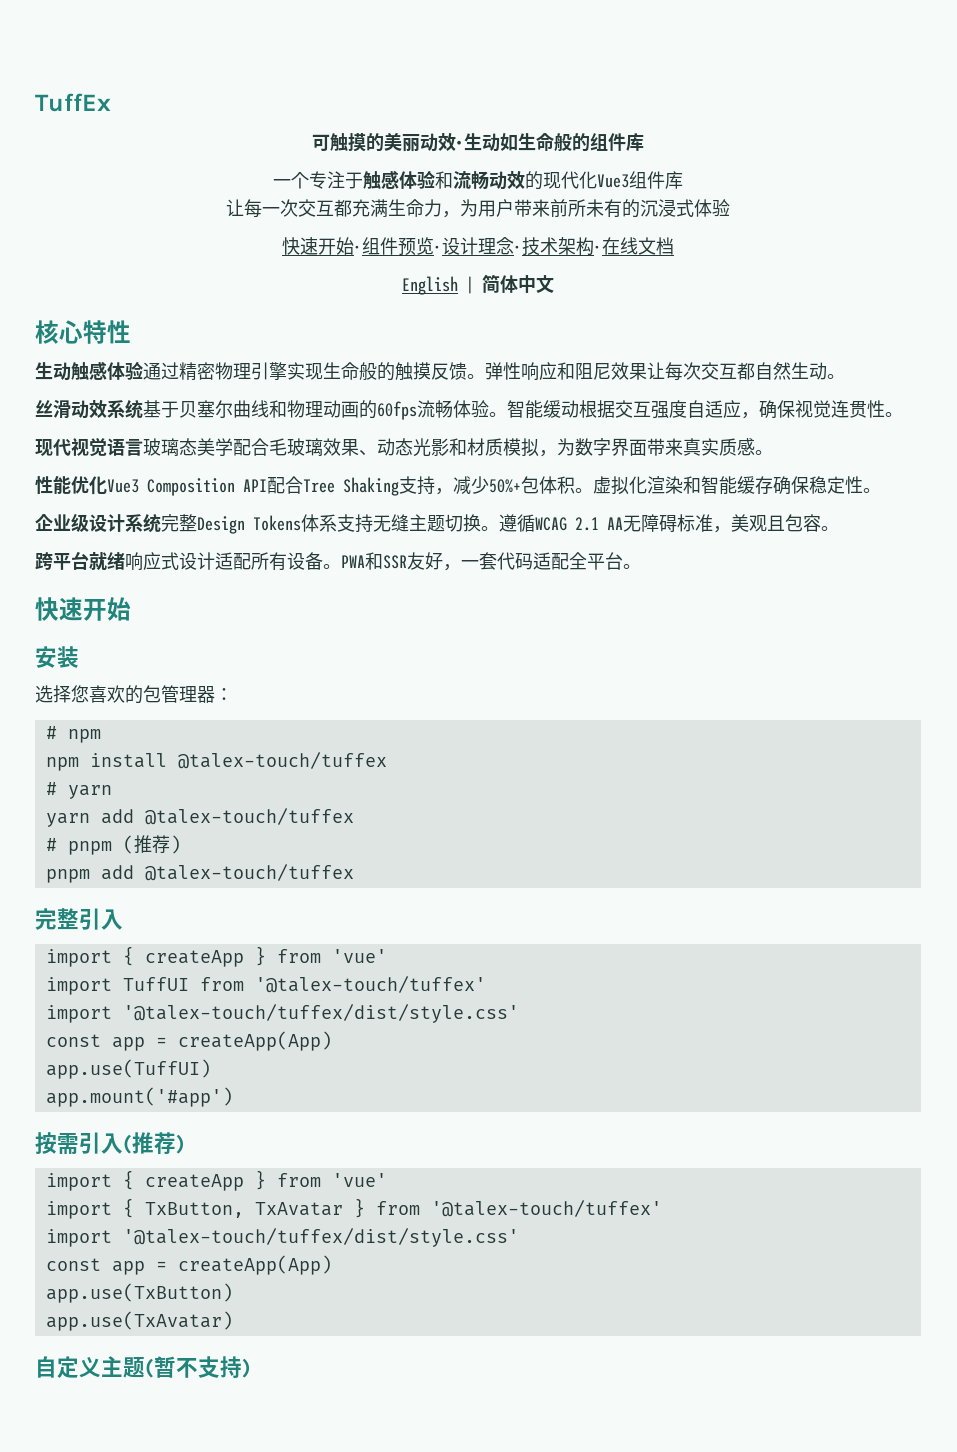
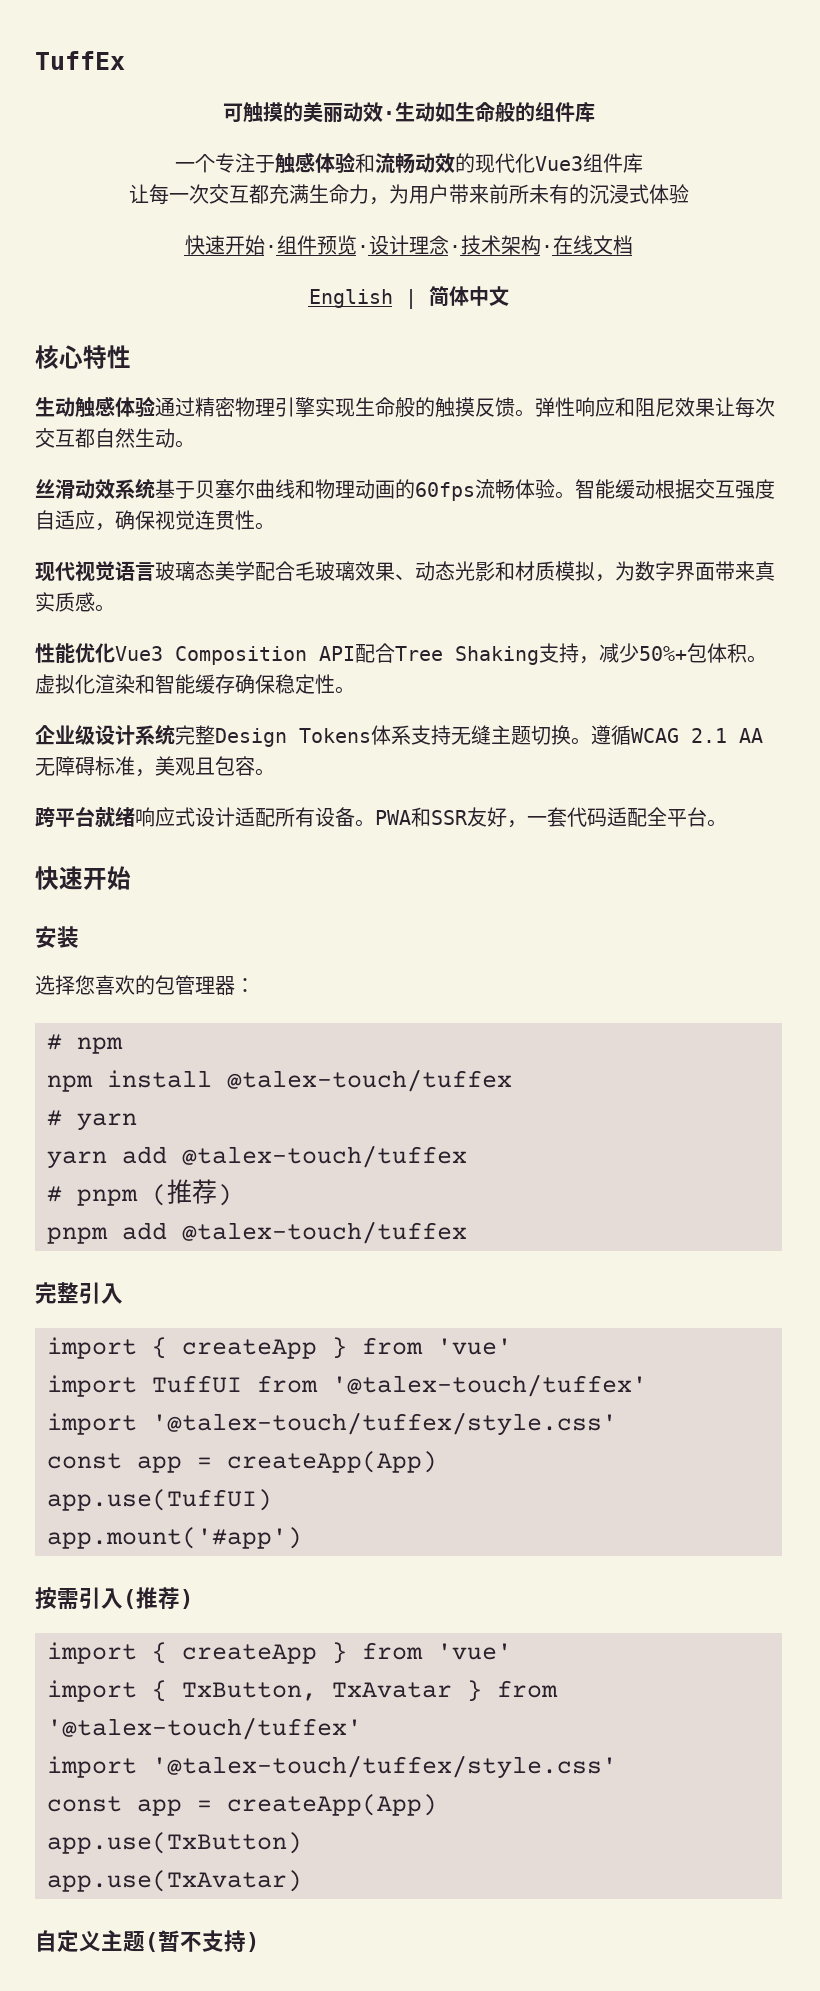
[122,1004,519,1023] '@talex-touch/tuffex/dist/style.css' -> [152,1412,617,1436] '@talex-touch/tuffex/style.css'
[122,1228,519,1247] '@talex-touch/tuffex/dist/style.css' -> [152,1755,617,1779] '@talex-touch/tuffex/style.css'

